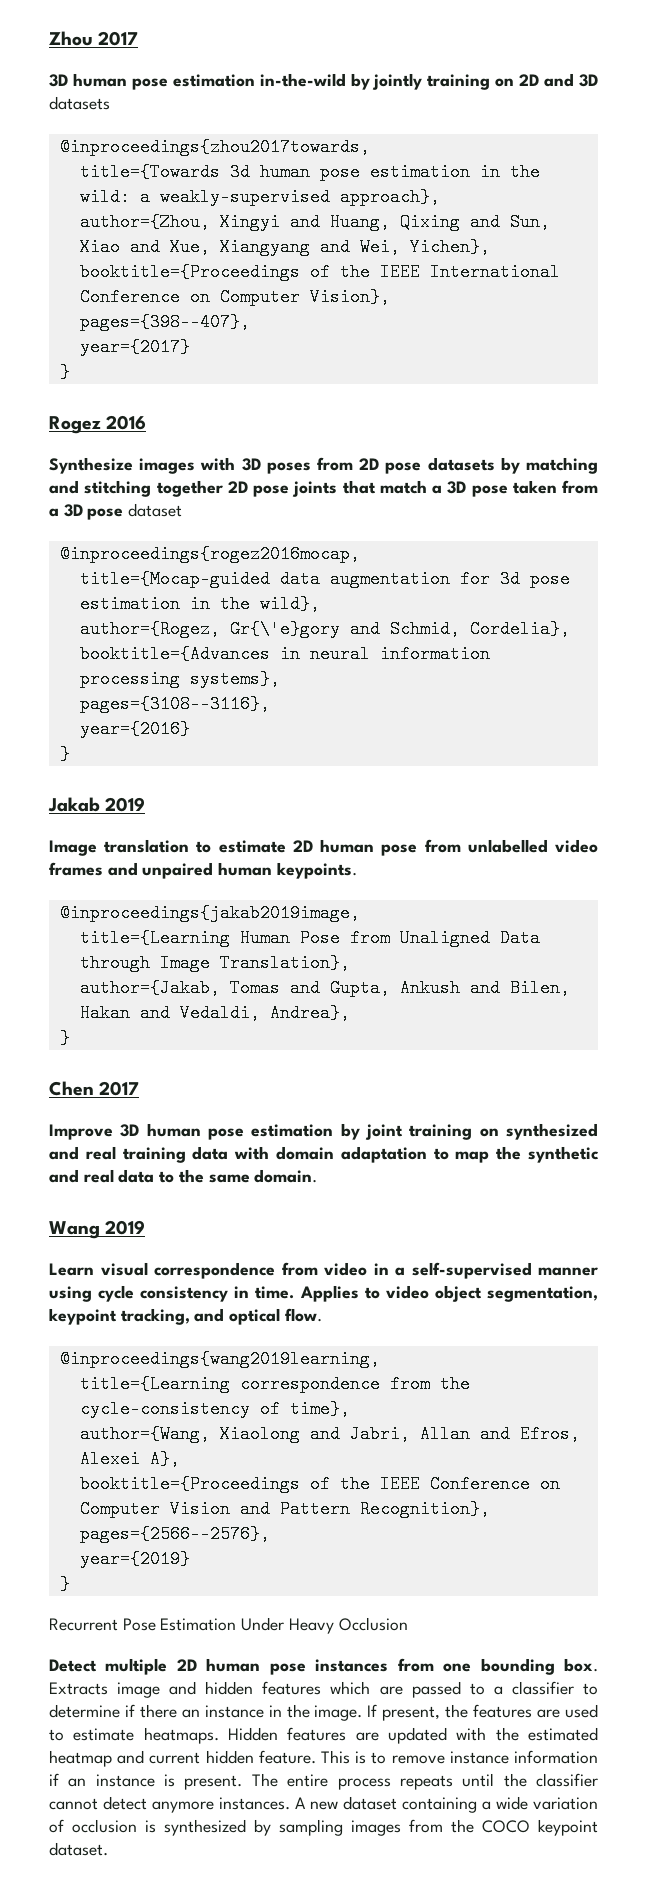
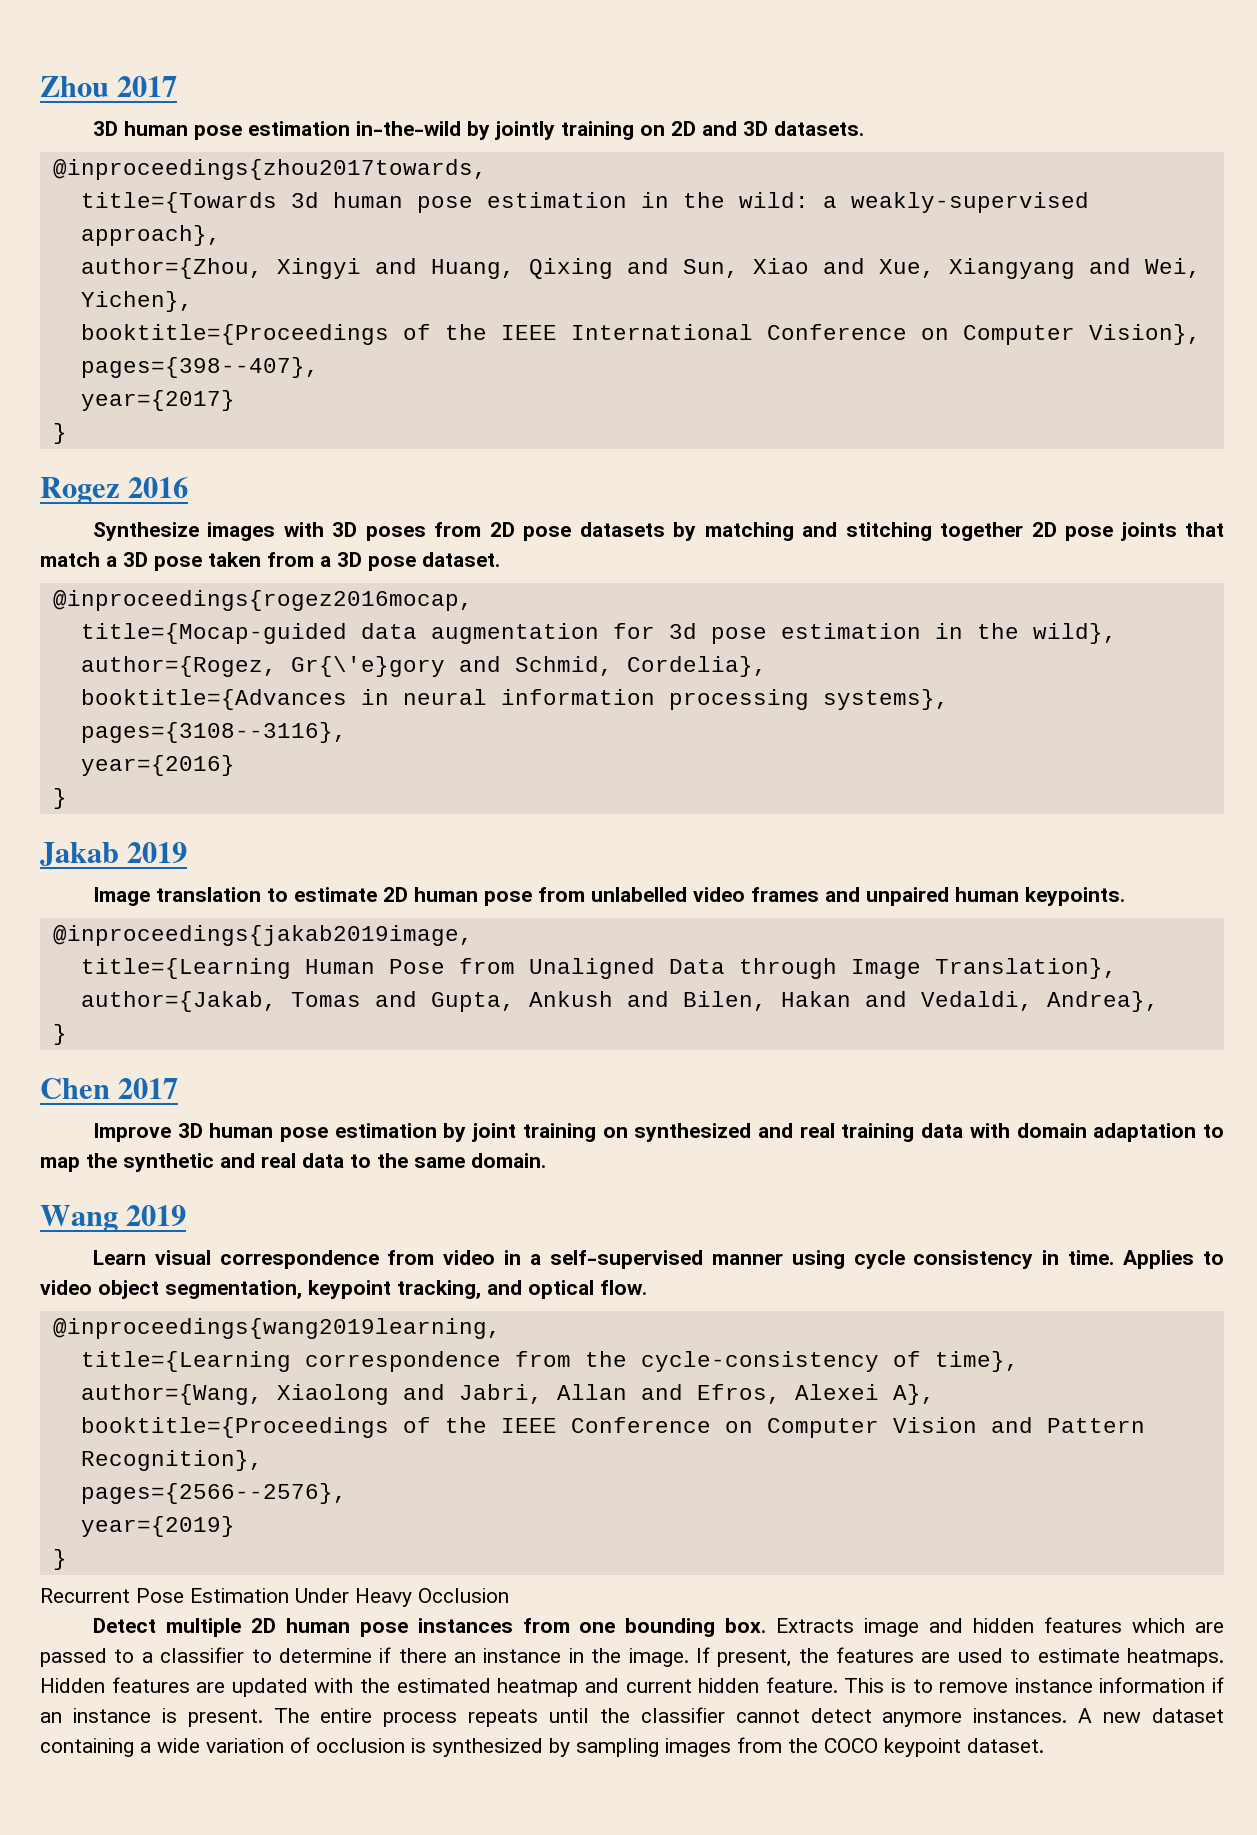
[49,96,110,110] datasets -> [773,121,864,136] datasets.
[128,503,183,517] dataset -> [422,552,500,567] dataset.

